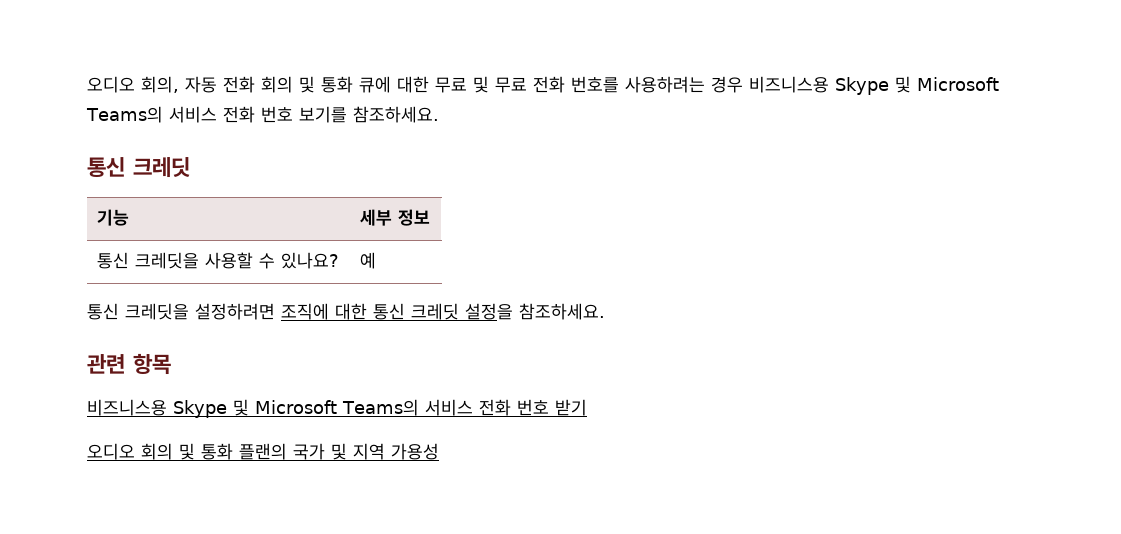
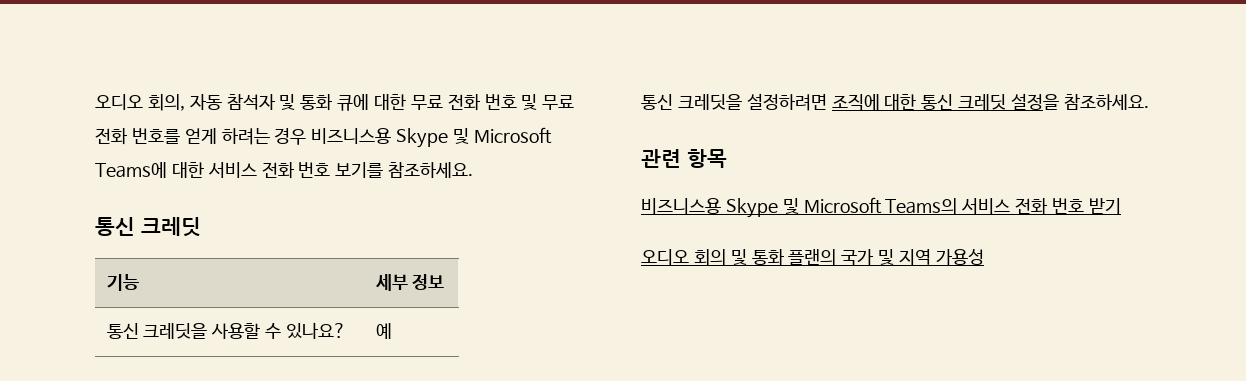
[223,76,293,93] 전화 회의 -> [226,94,276,110] 참석자
(467, 85) none -> [447,93,517,111] 전화 번호
[625,76,705,93] 사용하려는 -> [184,128,270,145] 얻게 하려는
[86,106,163,123] Teams의 -> [95,162,204,178] Teams에 대한

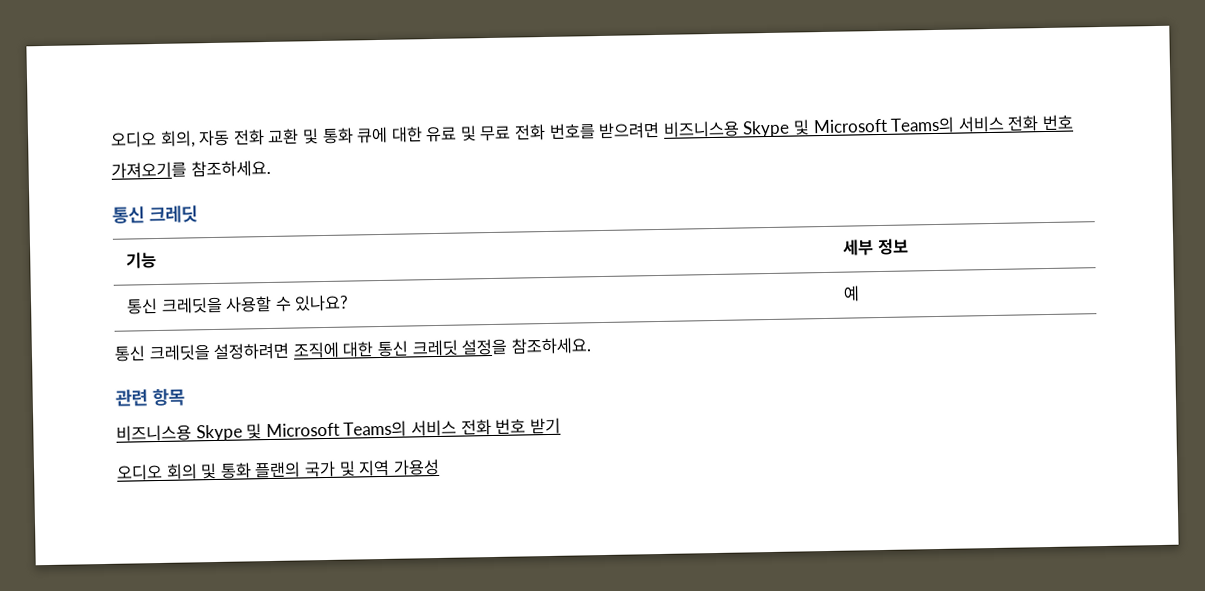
[226,94,276,110] 참석자 -> [232,128,300,146] 전화 교환
[410,93,517,111] 무료 전화 번호 -> [425,126,458,143] 유료
[184,127,552,148] [95,161,384,179] 얻게 하려는 경우 비즈니스용 Skype 및 Microsoft Teams에 대한 서비스 전화 번호 보기를 -> [598,114,1074,140] [111,161,187,179] 받으려면 비즈니스용 Skype 및 Microsoft Teams의 서비스 전화 번호 가져오기를

